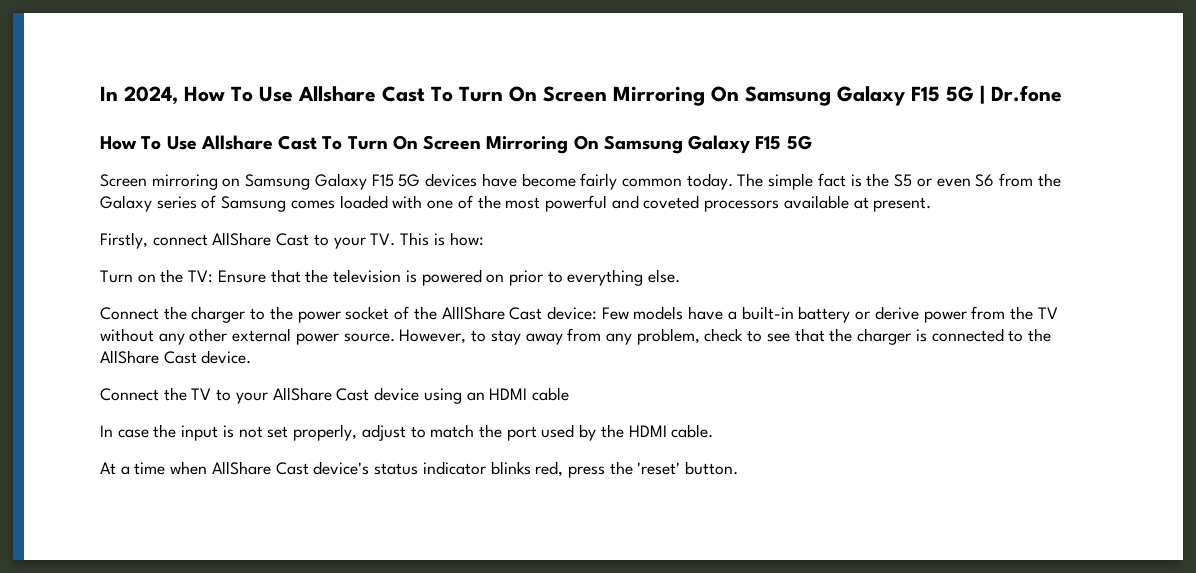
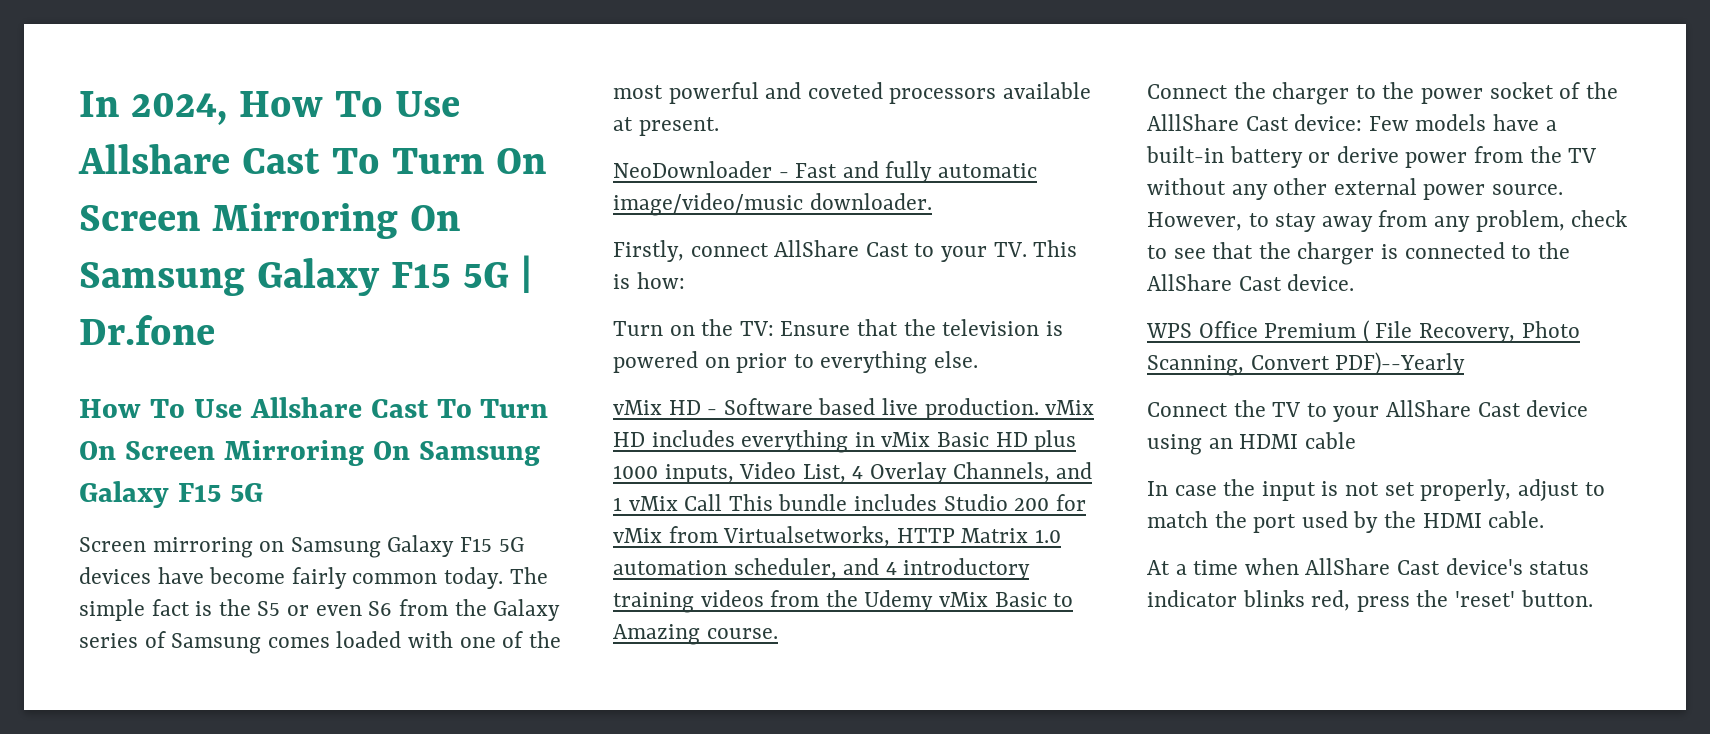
(932, 204) none -> [613,161,1038,183] [613,193,932,216] // NeoDownloader - Fast and fully automatic image/video/music downloader.
(681, 276) none -> [613,398,1095,420] [613,430,1077,453] [613,462,1093,484] [613,494,1086,511] [613,526,1062,547] [613,558,1031,580] [613,590,1074,613] [613,624,778,645] // vMix HD - Software based live production. vMix HD includes everything in vMix Basic HD plus 1000 inputs, Video List, 4 Overlay Channels, and 1 vMix Call This bundle includes Studio 200 for vMix from Virtualsetworks, HTTP Matrix 1.0 automation scheduler, and 4 introductory training videos from the Udemy vMix Basic to Amazing course.
(252, 357) none -> [1146,320,1580,344] [1147,352,1466,376] // WPS Office Premium ( File Recovery, Photo Scanning, Convert PDF)--Yearly

